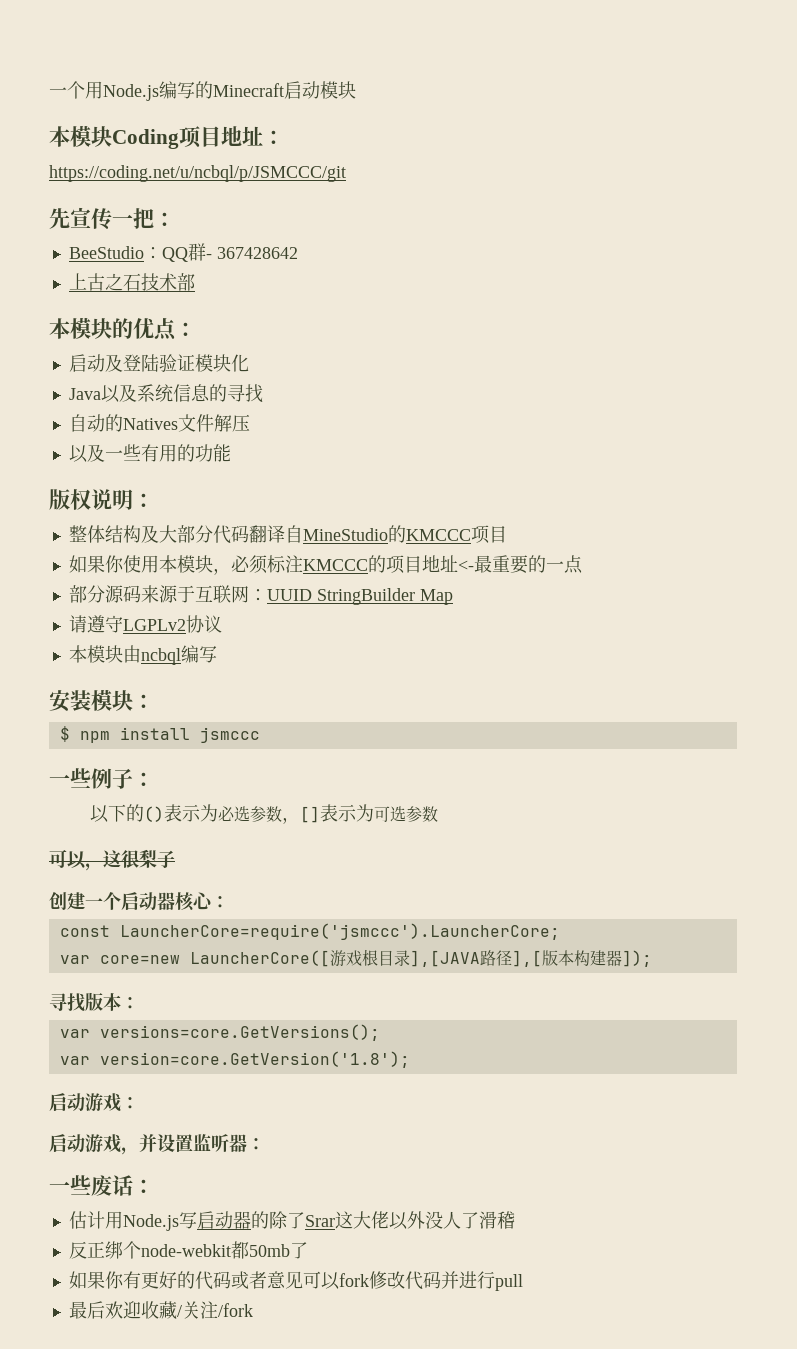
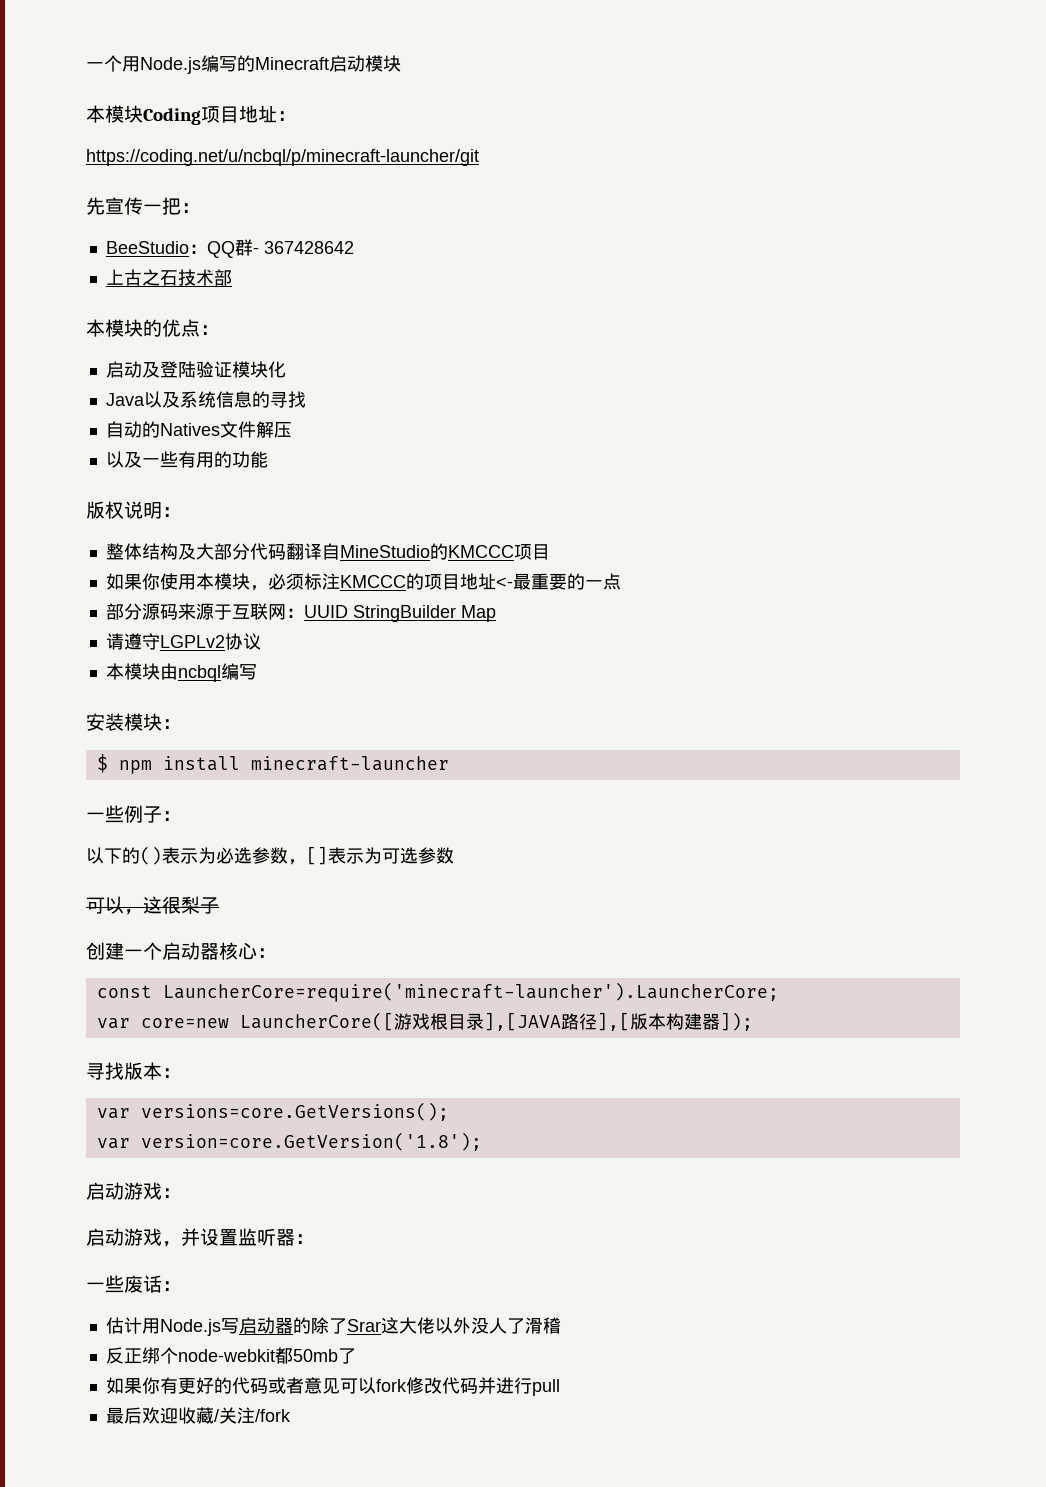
[49,165,346,182] https://coding.net/u/ncbql/p/JSMCCC/git -> [86,149,479,166] https://coding.net/u/ncbql/p/minecraft-launcher/git
[199,727,260,743] jsmccc -> [250,756,449,771] minecraft-launcher
[119,923,560,940] LauncherCore=require('jsmccc').LauncherCore; -> [162,982,779,1002] LauncherCore=require('minecraft-launcher').LauncherCore;

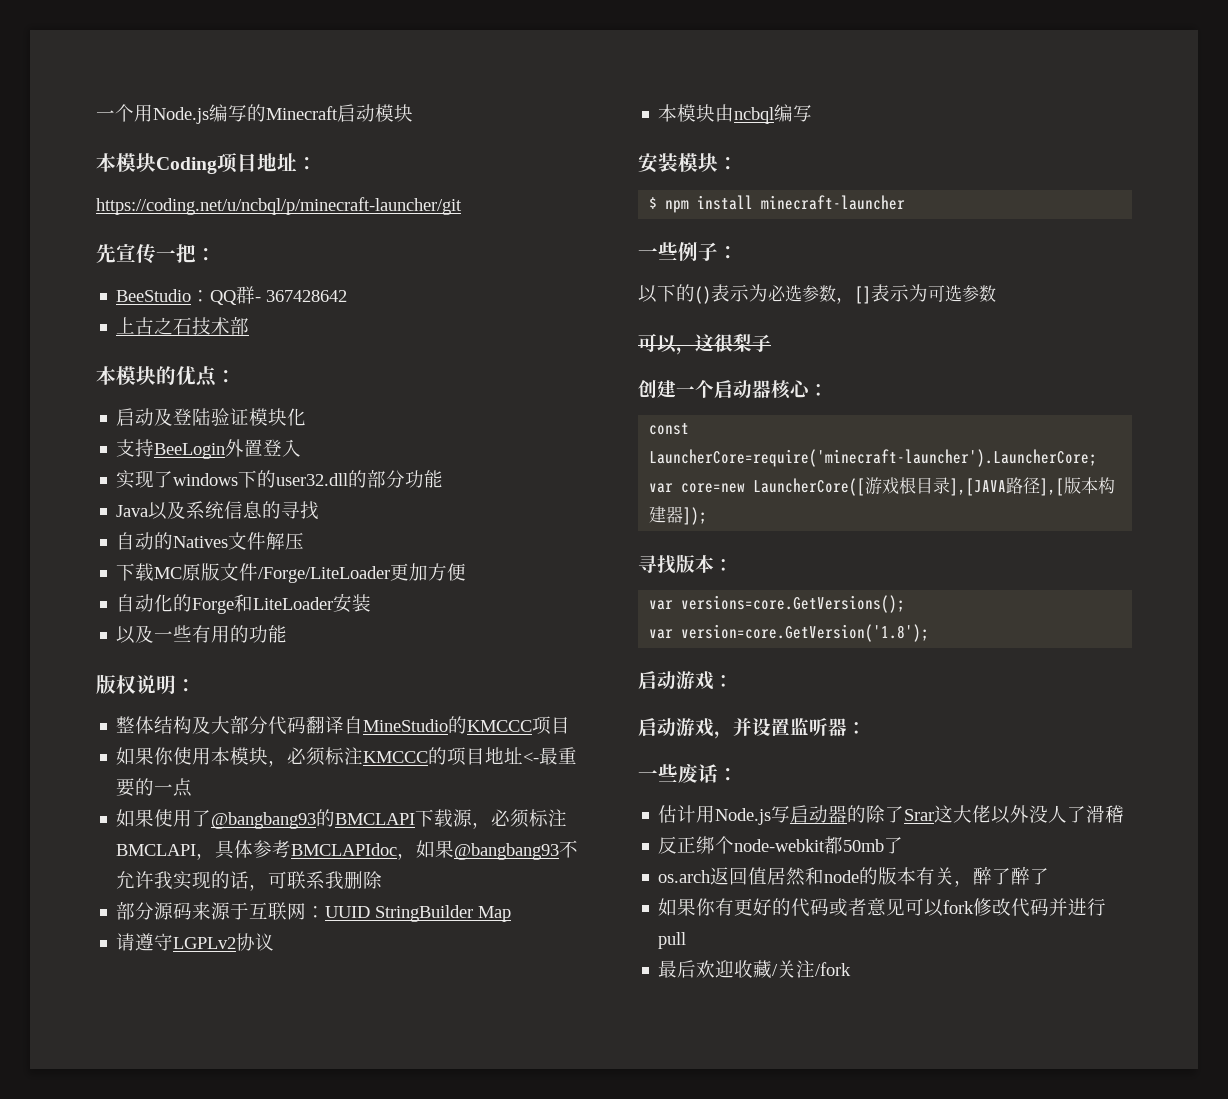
(286, 369) none -> [116,439,302,459] [116,470,444,489] // 支持BeeLogin外置登入 // 实现了windows下的user32.dll的部分功能
(292, 430) none -> [116,563,467,583] [116,593,372,614] // 下载MC原版文件/Forge/LiteLoader更加方便 // 自动化的Forge和LiteLoader安装
(621, 581) none -> [116,809,568,829] [116,840,579,860] [116,871,383,891] // 如果使用了@bangbang93的BMCLAPI下载源，必须标注BMCLAPI，具体参考BMCLAPIdoc，如果@bangbang93不允许我实现的话，可联系我删除
(356, 1356) none -> [658,866,1050,887] // os.arch返回值居然和node的版本有关，醉了醉了

